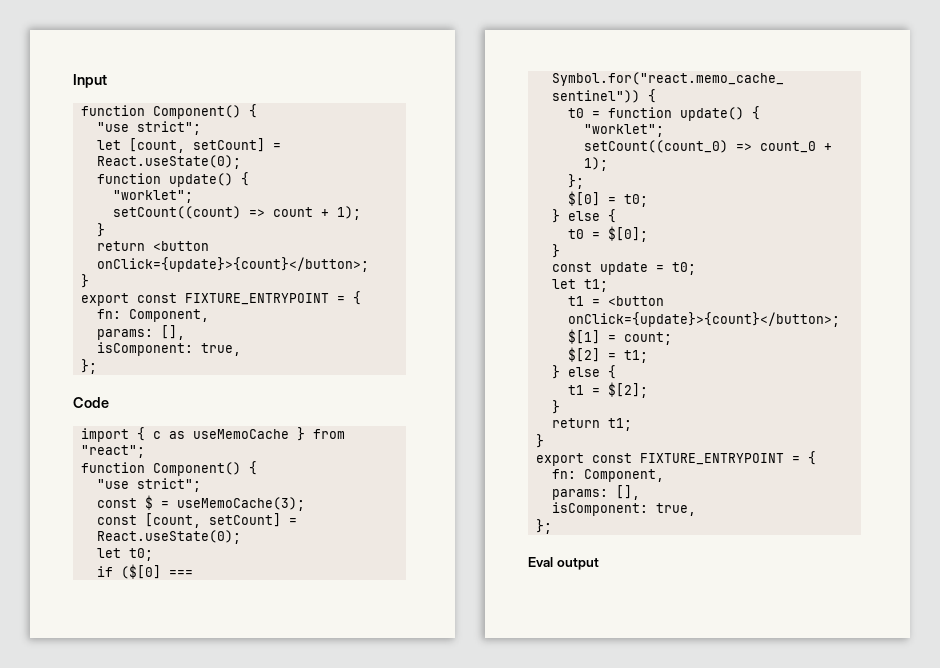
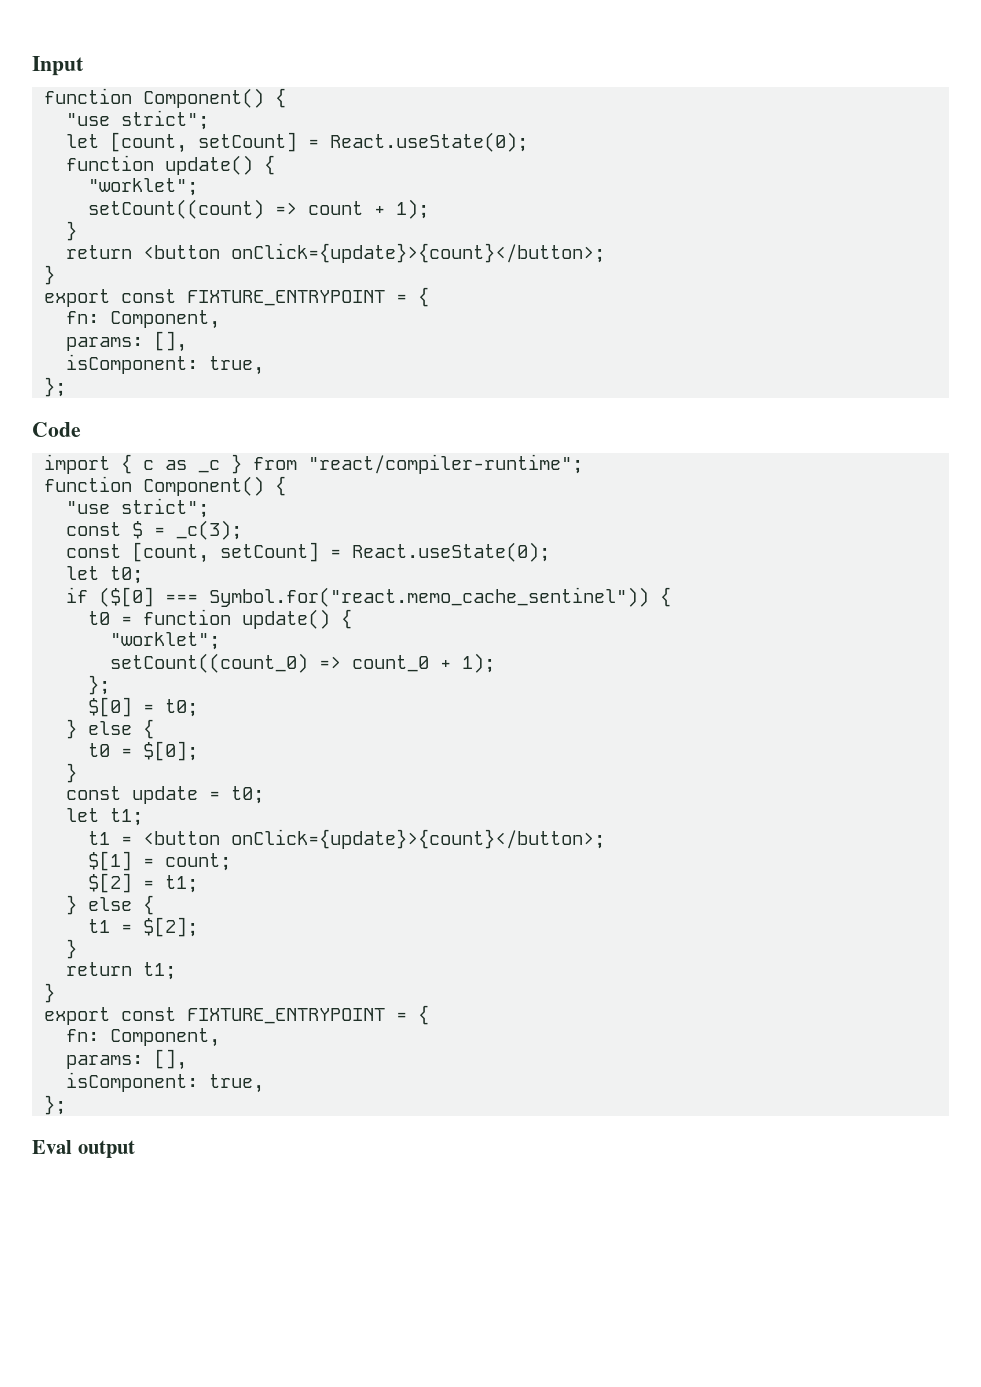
[192,429,289,439] useMemoCache -> [197,460,220,473] _c
[80,445,145,458] "react"; -> [307,454,583,474] "react/compiler-runtime";
[176,497,305,511] useMemoCache(3); -> [175,520,242,540] _c(3);

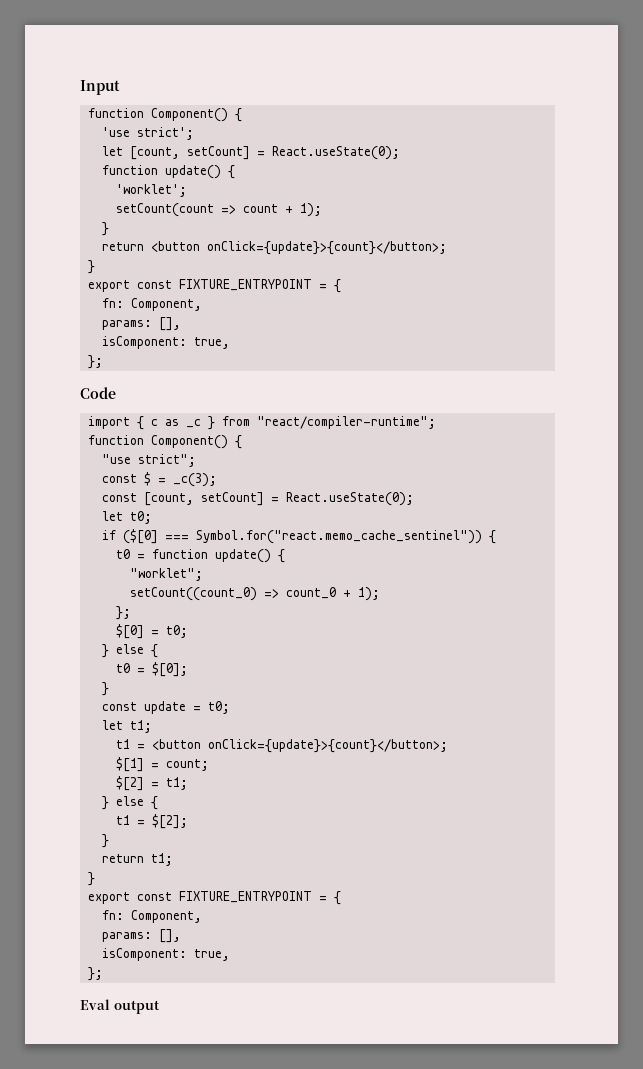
[65,110,209,130] "use strict"; -> [101,127,194,140] 'use strict';
[87,178,198,196] [87,199,264,219] "worklet"; // setCount((count) -> [115,184,187,197] [115,203,214,217] 'worklet'; // setCount(count

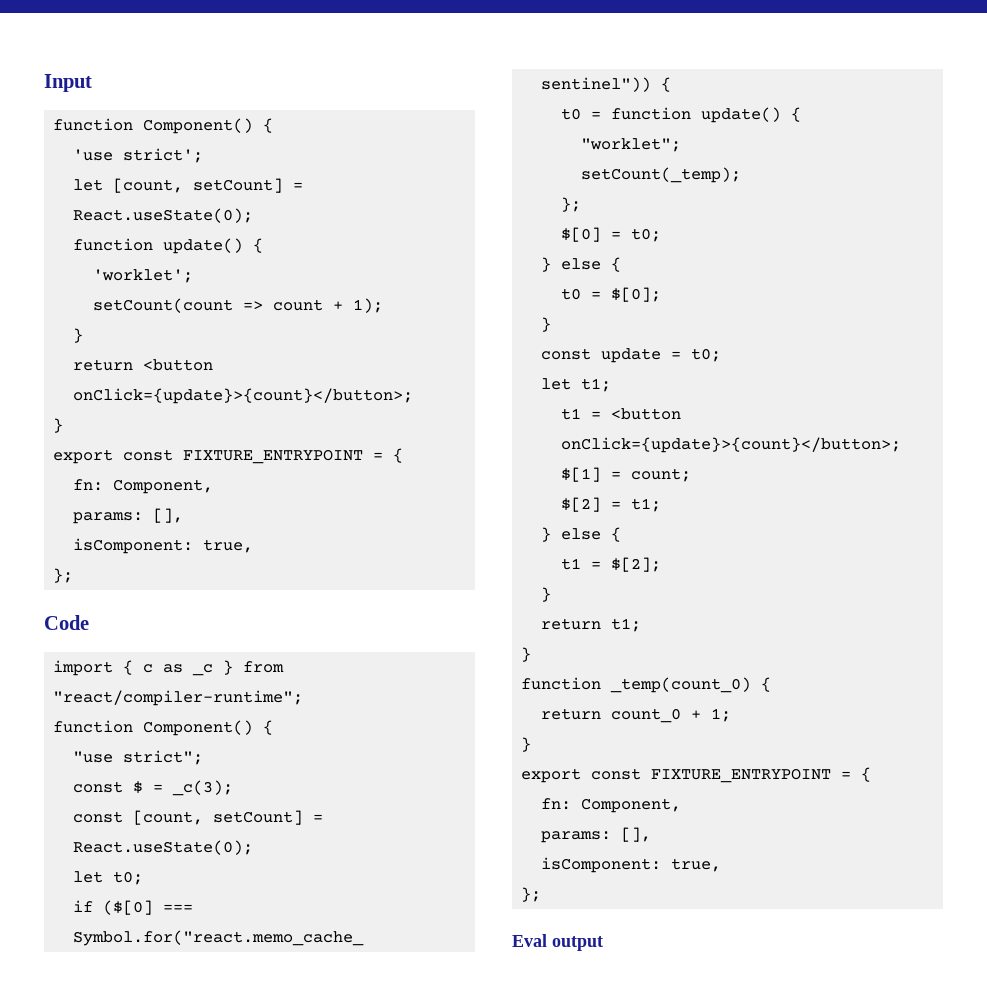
[129,587,380,601] setCount((count_0) => count_0 + 1); -> [580,167,741,183] setCount(_temp);
(95, 879) none -> [520,677,771,693] [540,708,731,723] [520,737,531,752] // function _temp(count_0) { // return count_0 + 1; // }

